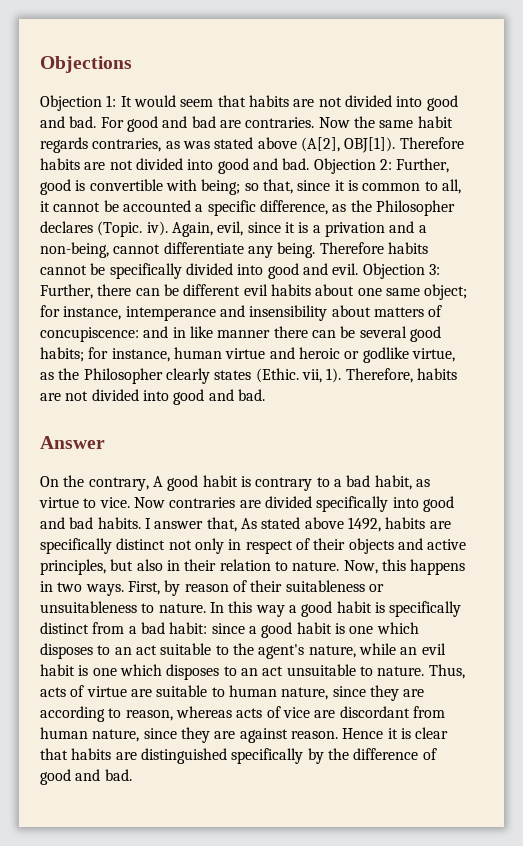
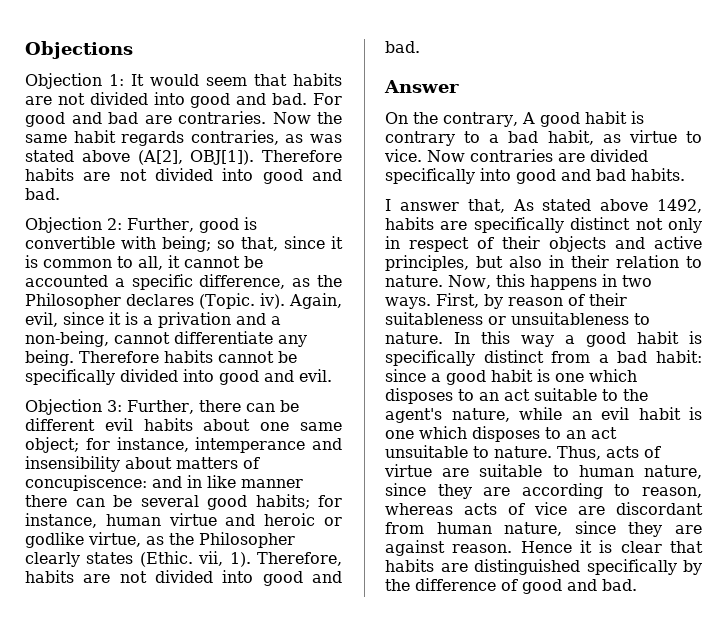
(310, 164) none -> (60, 194) //
(359, 269) none -> (332, 375) //
(141, 523) none -> (685, 174) //

